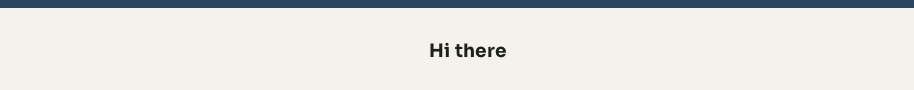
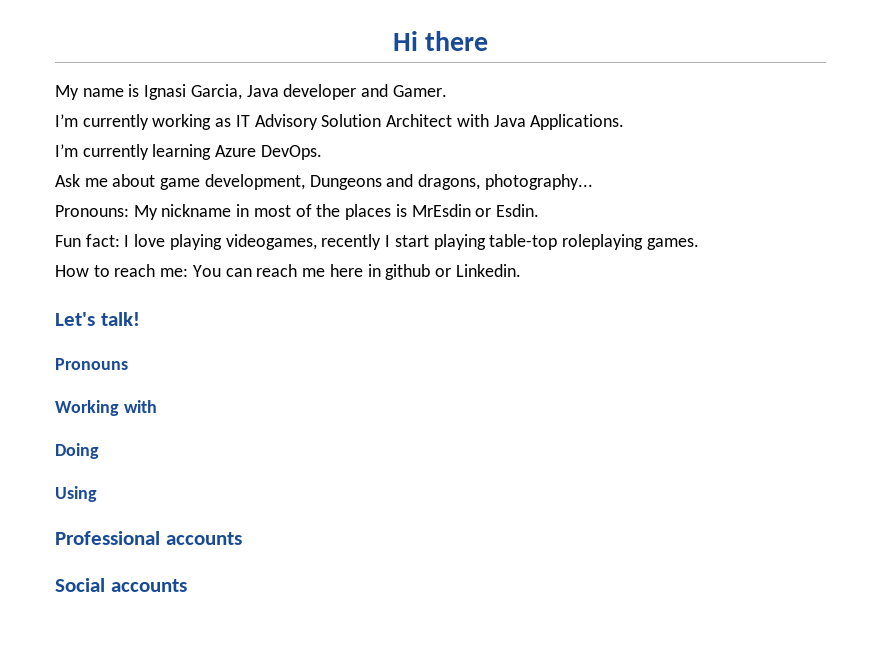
(507, 50) none -> [55,84,447,100] [55,114,625,130] [55,144,322,160] [55,174,593,190] [55,204,539,220] [55,234,699,250] [55,264,521,280] [55,312,140,326] [55,358,128,370] [55,400,157,416] [55,443,99,459] [55,486,97,502] [55,531,242,545] [55,578,187,592] // My name is Ignasi Garcia, Java developer and Gamer. // I’m currently working as IT Advisory Solution Architect with Java Applications. // I’m currently learning Azure DevOps. // Ask me about game development, Dungeons and dragons, photography... // Pronouns: My nickname in most of the places is MrEsdin or Esdin. // Fun fact: I love playing videogames, recently I start playing table-top roleplaying games. // How to reach me: You can reach me here in github or Linkedin. // Let's talk! // Pronouns // Working with // Doing // Using // Professional accounts // Social accounts

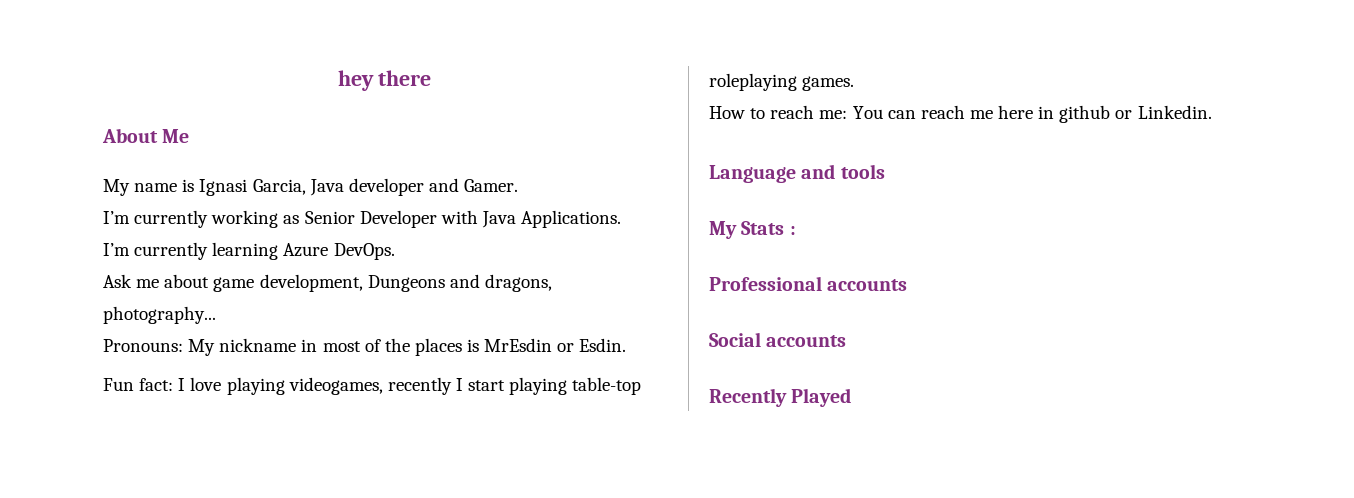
[392,31,418,51] Hi -> [337,70,374,91] hey
(489, 41) none -> [102,128,190,143] // About Me
[235,114,453,130] IT Advisory Solution Architect -> [304,210,437,228] Senior Developer
[55,312,140,326] [55,358,128,370] [55,400,157,416] [55,443,99,459] [55,486,97,502] Let's talk! // Pronouns // Working with // Doing // Using -> [709,164,885,183] [709,221,796,239] Language and tools // My Stats :
(187, 585) none -> [709,388,852,407] // Recently Played

